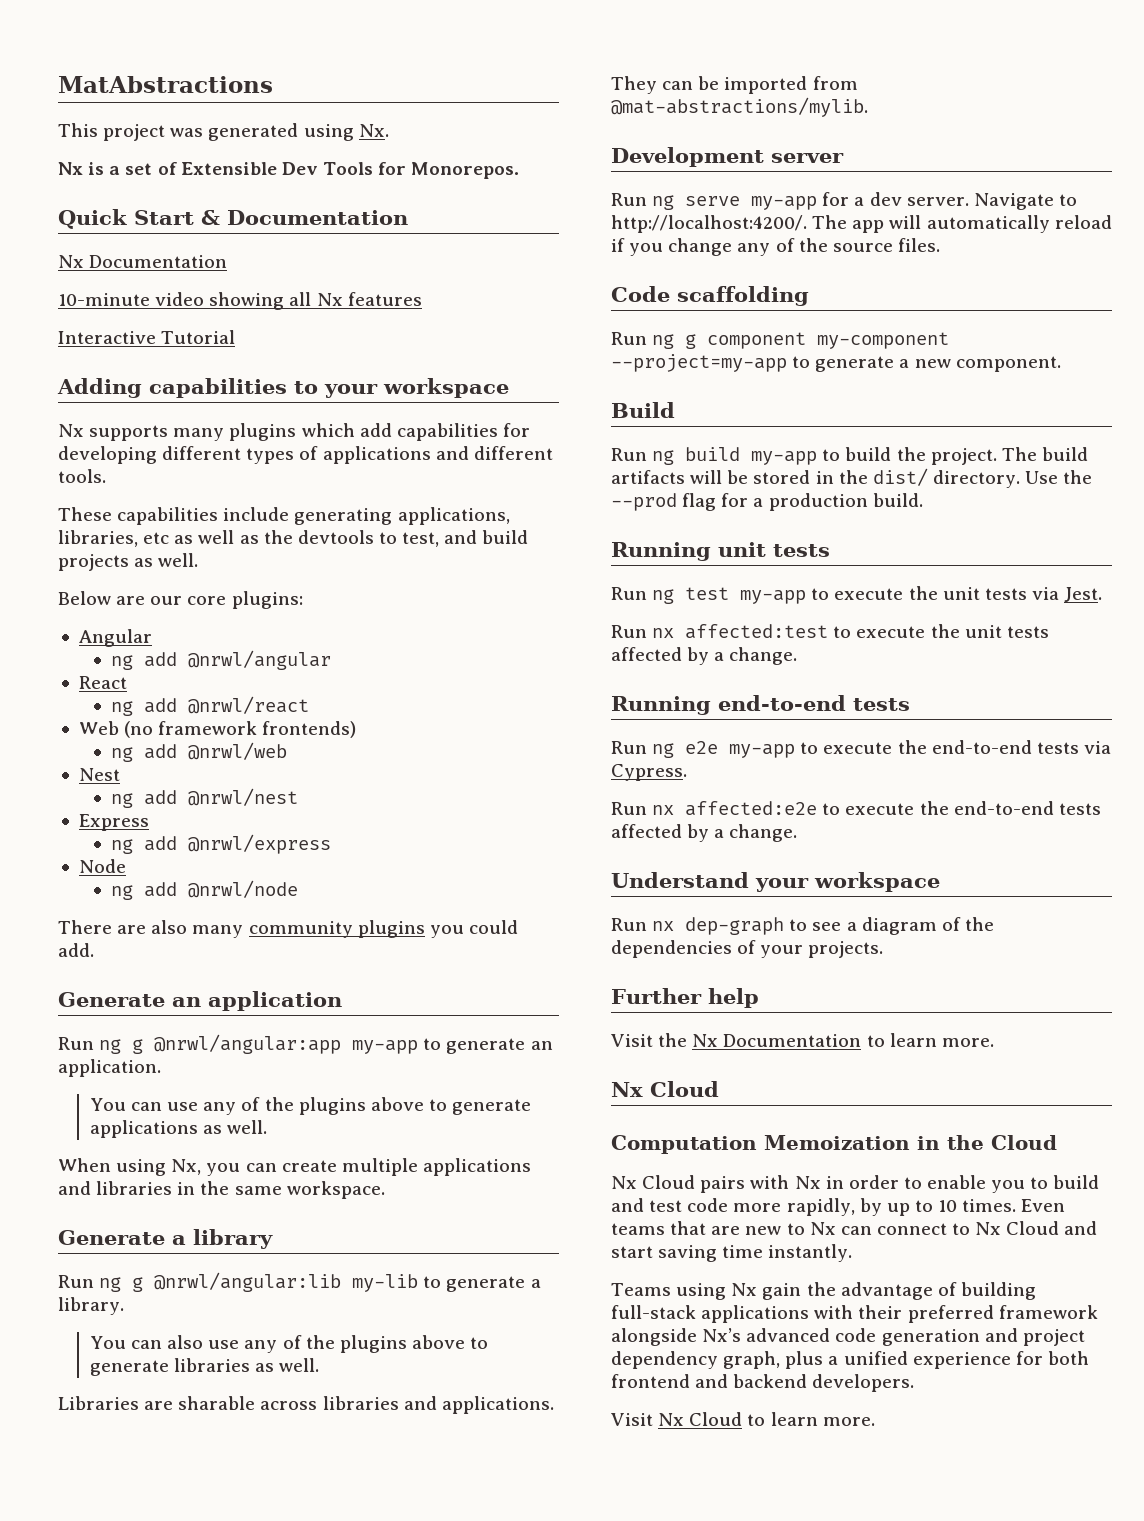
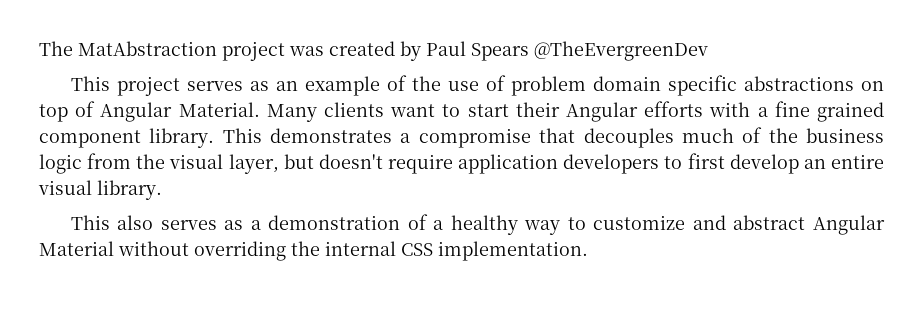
[58,76,273,93] [58,123,389,141] [58,162,520,179] [58,209,408,229] [58,255,228,268] [58,292,422,310] [58,330,236,344] [57,378,509,398] [58,423,530,441] [58,446,553,464] [58,469,106,483] [58,507,510,525] [58,530,529,547] [58,553,199,571] [58,591,303,609] [78,629,152,647] [110,650,331,670] [78,676,127,689] [110,696,309,716] [78,721,357,738] [110,742,287,762] [78,768,120,781] [110,788,298,808] [78,814,149,831] [110,834,331,854] [78,859,126,873] [110,880,298,900] [58,920,518,938] [58,943,94,957] [58,991,342,1011] [58,1034,553,1054] [58,1059,161,1077] [89,1097,532,1115] [89,1120,268,1138] [58,1158,531,1176] [58,1181,385,1199] [58,1229,273,1249] [58,1272,541,1292] [58,1297,124,1315] [89,1335,489,1353] [89,1358,320,1376] [58,1396,554,1414] [611,76,858,94] [611,97,868,117] [611,147,844,167] [611,192,1077,210] [611,215,1112,233] [611,238,940,256] [611,286,809,306] [611,332,950,349] [611,354,1061,372] [611,402,675,418] [611,447,1088,465] [611,468,1093,488] [611,493,923,511] [611,542,830,561] [611,586,1103,604] [611,624,1049,639] [611,647,798,665] [611,695,910,715] [611,740,1111,758] [611,764,687,781] [611,801,1101,816] [611,824,798,842] [611,872,940,892] [611,917,994,935] [611,940,884,958] [611,988,759,1008] [611,1033,994,1047] [611,1081,719,1097] [611,1135,1057,1154] [611,1175,1100,1193] [611,1198,1066,1216] [611,1221,1098,1235] [611,1244,853,1262] [611,1282,1036,1300] [611,1305,1098,1323] [611,1328,1085,1346] [611,1351,1089,1369] [611,1374,915,1392] [611,1412,875,1426] MatAbstractions // This project was generated using Nx. // Nx is a set of Extensible Dev Tools for Monorepos. // Quick Start & Documentation // Nx Documentation // 10-minute video showing all Nx features // Interactive Tutorial // Adding capabilities to your workspace // Nx supports many plugins which add capabilities for developing different types of applications and different tools. // These capabilities include generating applications, libraries, etc as well as the devtools to test, and build projects as well. // Below are our core plugins: // Angular // ng add @nrwl/angular // React // ng add @nrwl/react // Web (no framework frontends) // ng add @nrwl/web // Nest // ng add @nrwl/nest // Express // ng add @nrwl/express // Node // ng add @nrwl/node // There are also many community plugins you could add. // Generate an application // Run ng g @nrwl/angular:app my-app to generate an application. // You can use any of the plugins above to generate applications as well. // When using Nx, you can create multiple applications and libraries in the same workspace. // Generate a library // Run ng g @nrwl/angular:lib my-lib to generate a library. // You can also use any of the plugins above to generate libraries as well. // Libraries are sharable across libraries and applications. They can be imported from @mat-abstractions/mylib. // Development server // Run ng serve my-app for a dev server. Navigate to http://localhost:4200/. The app will automatically reload if you change any of the source files. // Code scaffolding // Run ng g component my-component --project=my-app to generate a new component. // Build // Run ng build my-app to build the project. The build artifacts will be stored in the dist/ directory. Use the --prod flag for a production build. // Running unit tests // Run ng test my-app to execute the unit tests via Jest. // Run nx affected:test to execute the unit tests affected by a change. // Running end-to-end tests // Run ng e2e my-app to execute the end-to-end tests via Cypress. // Run nx affected:e2e to execute the end-to-end tests affected by a change. // Understand your workspace // Run nx dep-graph to see a diagram of the dependencies of your projects. // Further help // Visit the Nx Documentation to learn more. // Nx Cloud // Computation Memoization in the Cloud // Nx Cloud pairs with Nx in order to enable you to build and test code more rapidly, by up to 10 times. Even teams that are new to Nx can connect to Nx Cloud and start saving time instantly. // Teams using Nx gain the advantage of building full-stack applications with their preferred framework alongside Nx’s advanced code generation and project dependency graph, plus a unified experience for both frontend and backend developers. // Visit Nx Cloud to learn more. -> [39,41,708,61] [70,75,884,96] [39,101,885,122] [39,127,885,148] [39,153,884,174] [38,180,162,200] [70,214,885,235] [39,241,588,261] The MatAbstraction project was created by Paul Spears @TheEvergreenDev // This project serves as an example of the use of problem domain specific abstractions on top of Angular Material. Many clients want to start their Angular efforts with a fine grained component library. This demonstrates a compromise that decouples much of the business logic from the visual layer, but doesn't require application developers to first develop an entire visual library. // This also serves as a demonstration of a healthy way to customize and abstract Angular Material without overriding the internal CSS implementation.

